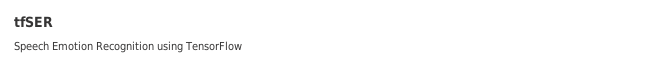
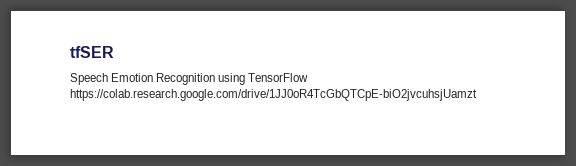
(242, 46) none -> [70,89,477,101] https://colab.research.google.com/drive/1JJ0oR4TcGbQTCpE-biO2jvcuhsjUamzt

